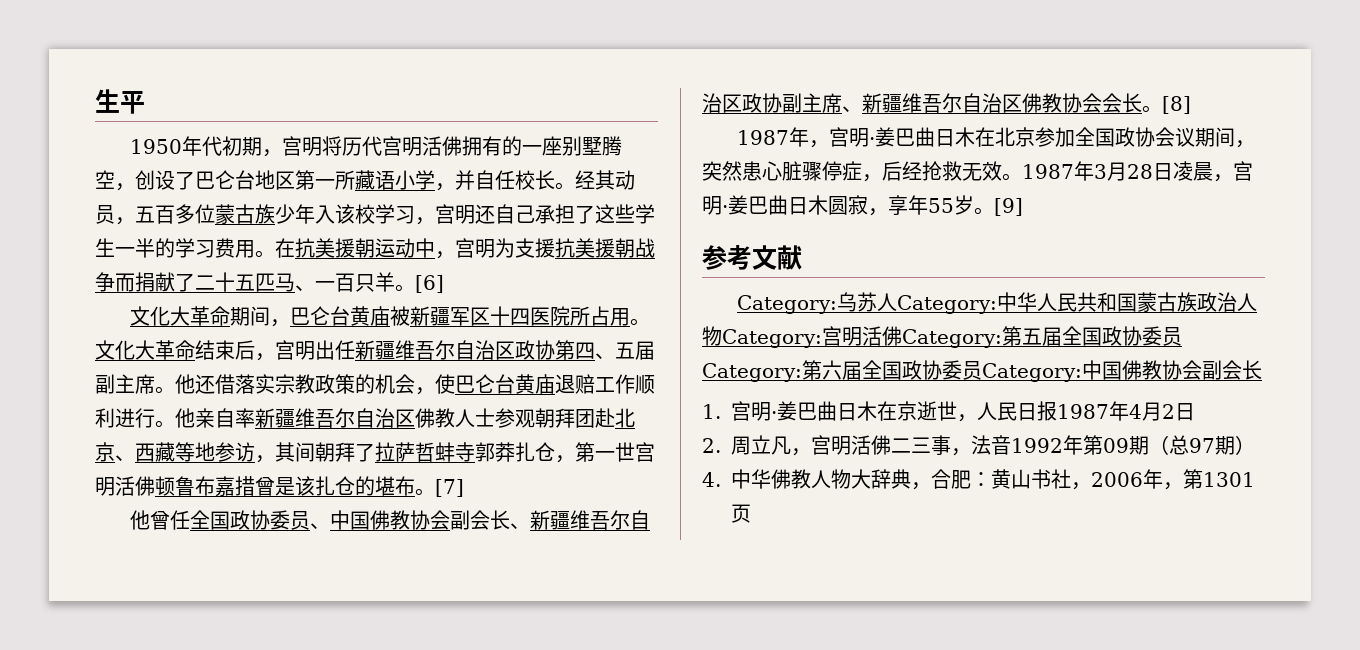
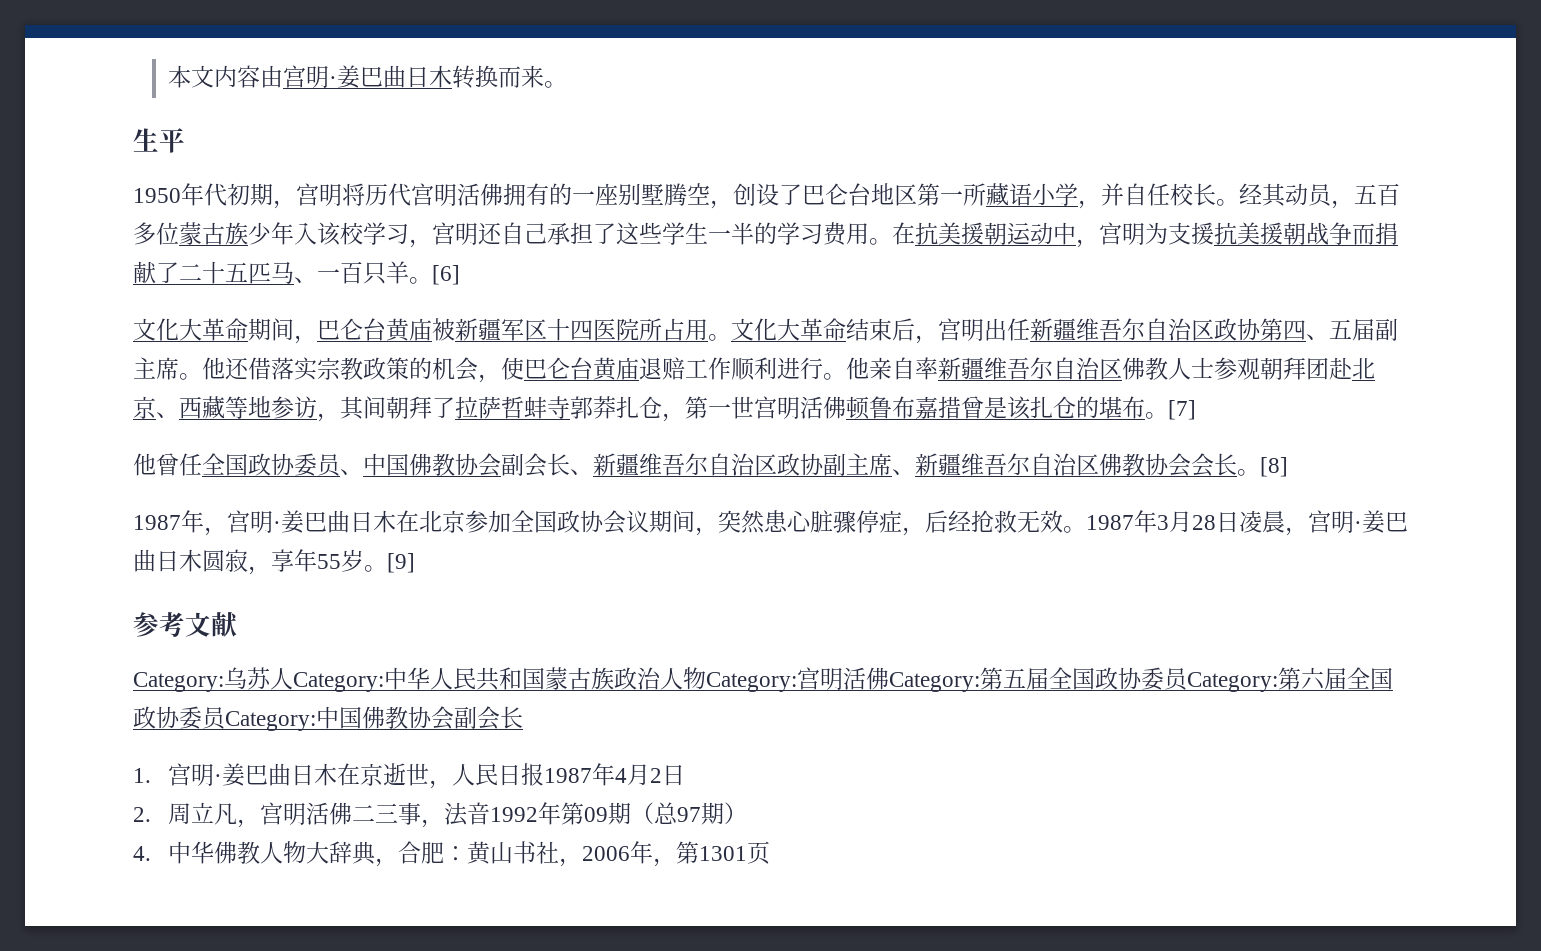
(95, 101) none -> [168,65,568,89] 本文内容由宫明·姜巴曲日木转换而来。 //

